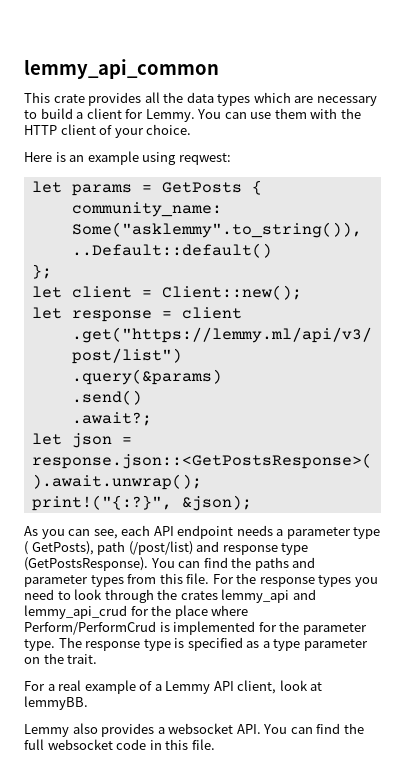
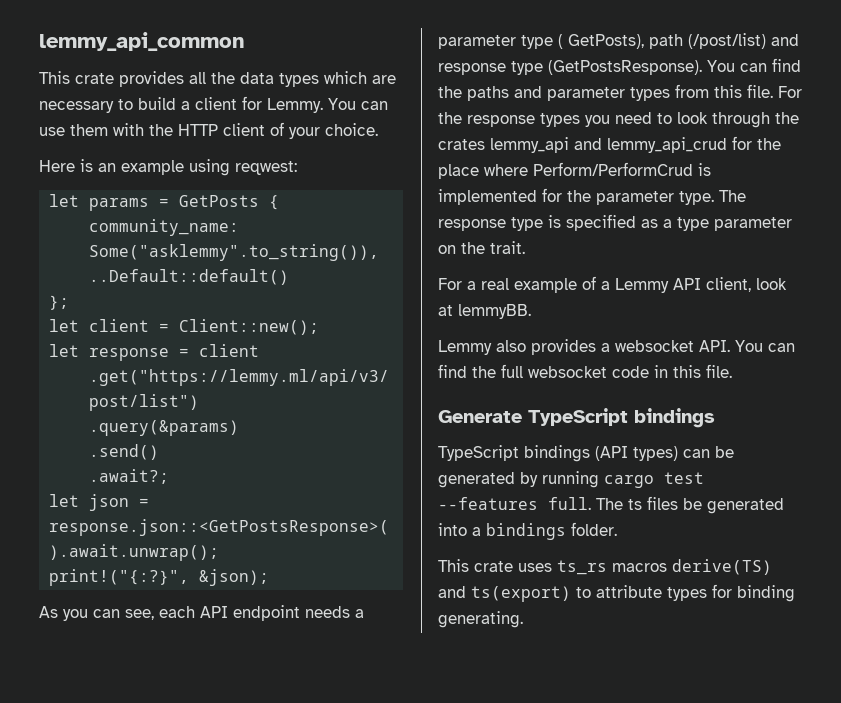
(215, 744) none -> [438,408,715,428] [438,445,734,462] [438,471,704,488] [438,496,784,514] [438,522,617,540] [438,559,772,575] [438,584,795,602] [438,611,523,628] // Generate TypeScript bindings // TypeScript bindings (API types) can be generated by running cargo test --features full. The ts files be generated into a bindings folder. // This crate uses ts_rs macros derive(TS) and ts(export) to attribute types for binding generating.

